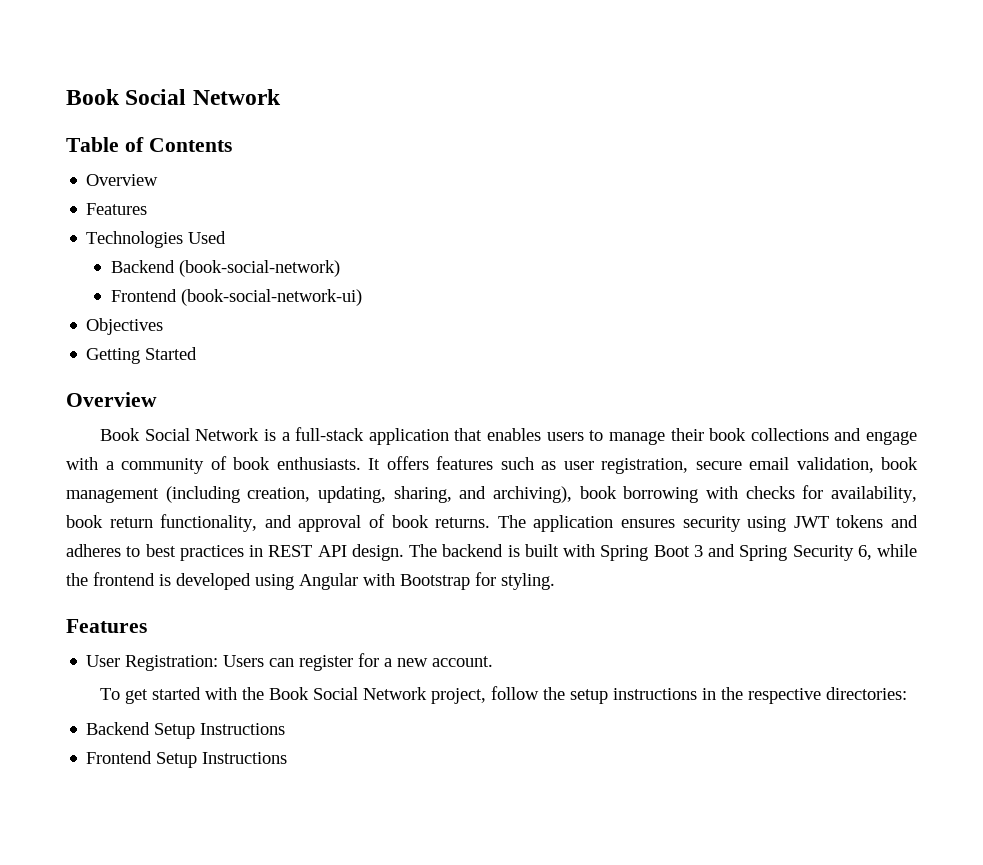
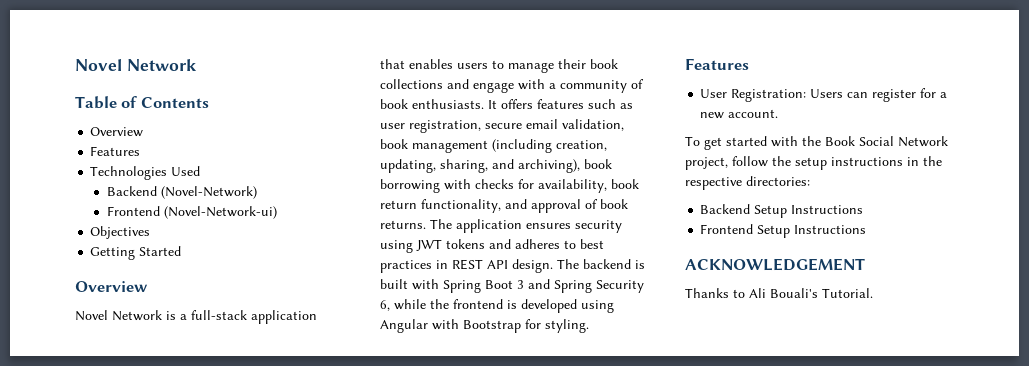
[66,89,187,105] Book Social -> [75,59,122,71] Novel
[178,260,340,277] [110,289,362,306] (book-social-network) // Frontend (book-social-network-ui) -> [160,186,257,199] [106,206,277,219] (Novel-Network) // Frontend (Novel-Network-ui)
[100,428,190,441] Book Social -> [75,310,108,321] Novel
(288, 758) none -> [685,258,865,271] [685,288,873,298] // ACKNOWLEDGEMENT // Thanks to Ali Bouali's Tutorial.

